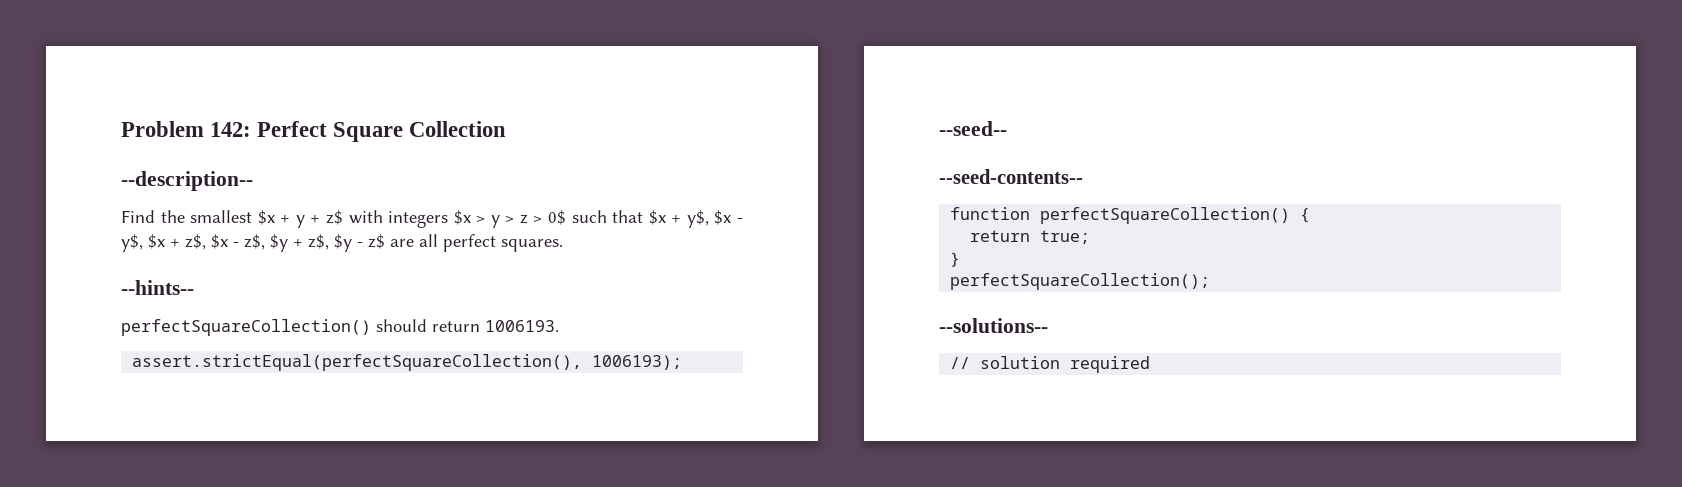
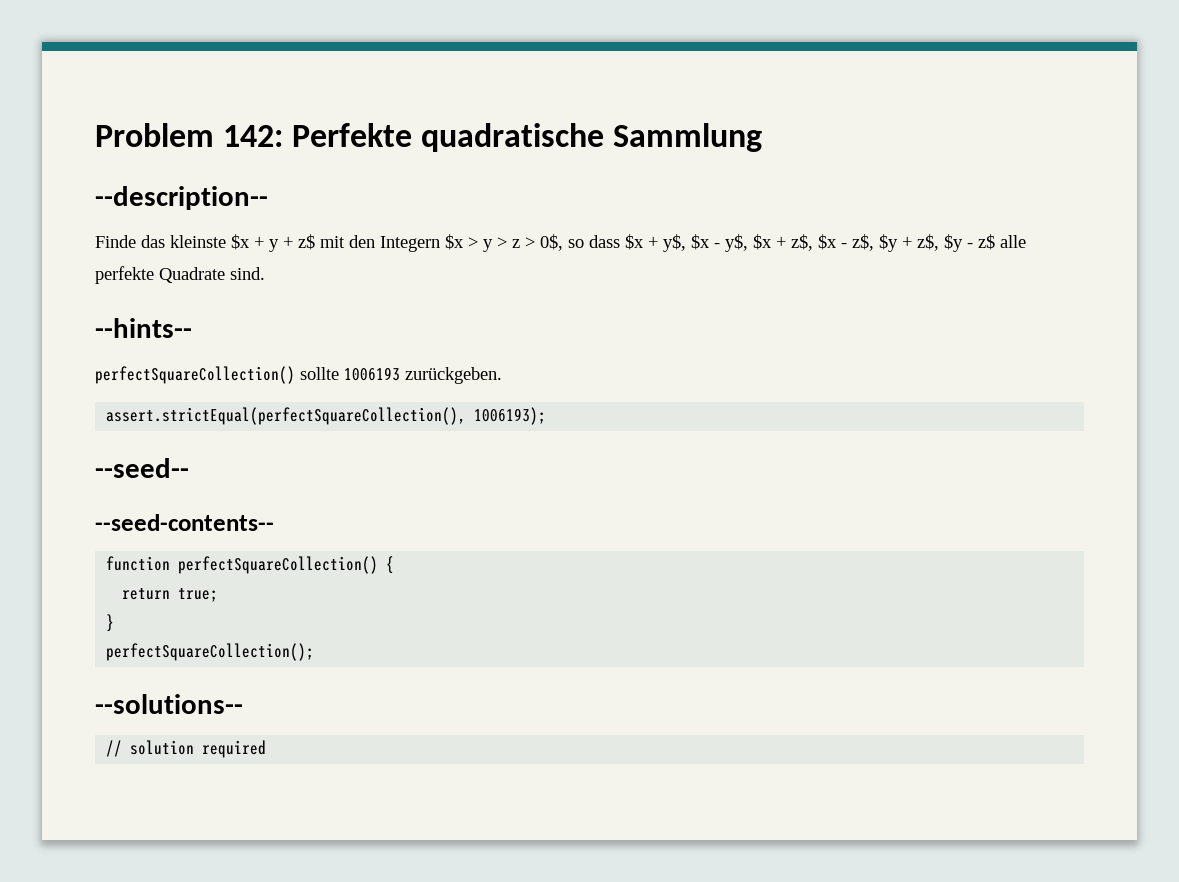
[257,121,507,142] [121,171,253,191] [121,210,253,223] Perfect Square Collection // --description-- // Find the smallest -> [292,123,763,152] [95,186,268,210] [95,235,226,248] Perfekte quadratische Sammlung // --description-- // Finde das kleinste
[348,210,449,228] with integers -> [320,235,440,252] mit den Integern
[548,210,644,225] 0$ such that -> [540,234,620,251] 0$, so dass
[390,234,563,252] are all perfect squares. -> [1000,235,1026,248] [95,266,265,284] alle perfekte Quadrate sind.
[376,319,559,332] should return 1006193. -> [300,367,502,384] sollte 1006193 zurückgeben.

